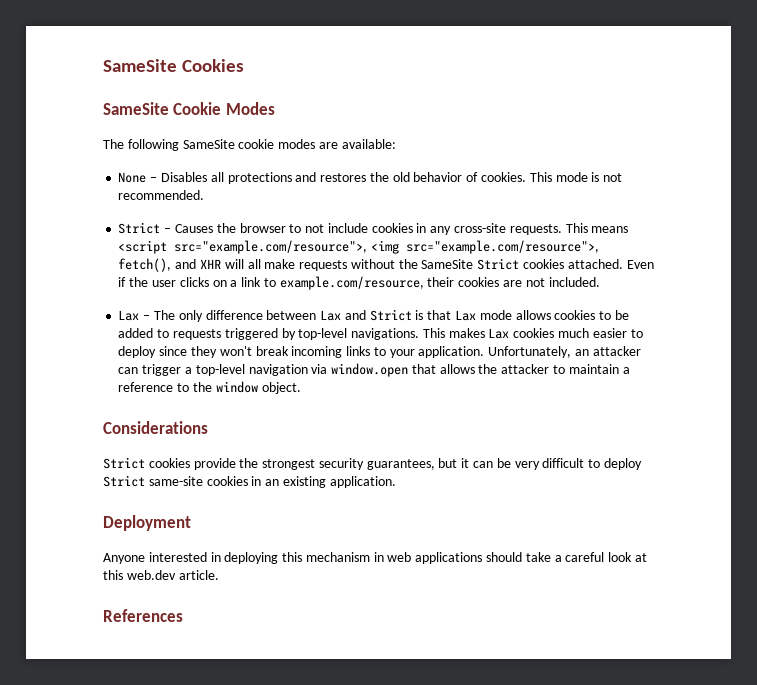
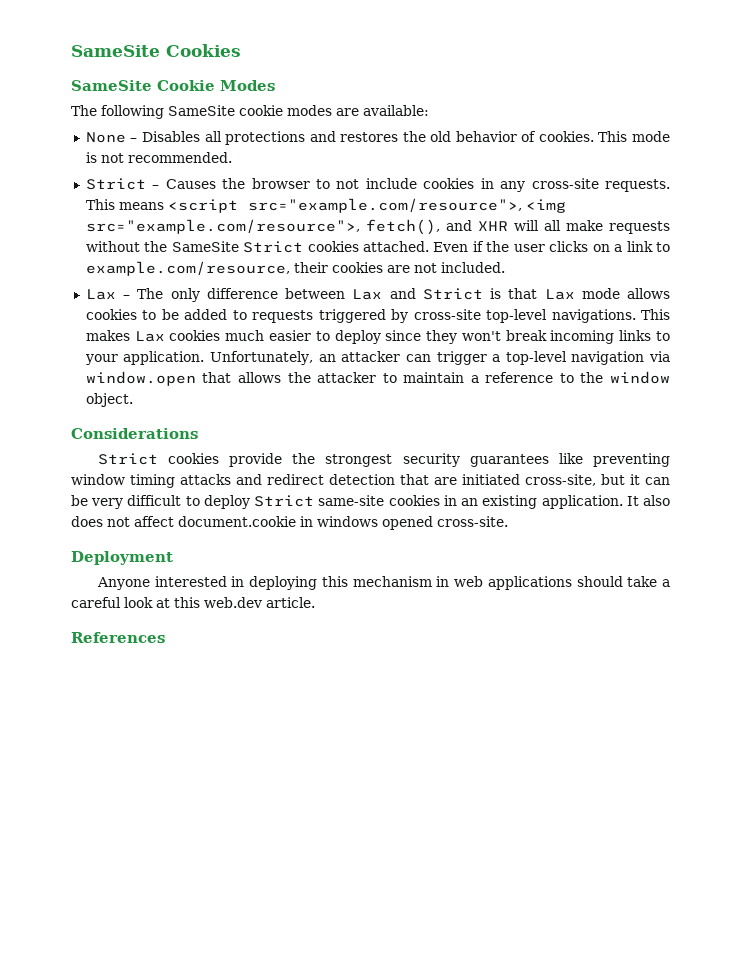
(296, 334) none -> [413,309,481,320] cross-site
[366,459,435,470] guarantees, -> [469,453,670,467] [71,474,596,488] guarantees like preventing window timing attacks and redirect detection that are initiated cross-site,
(396, 482) none -> [626,495,670,506] [71,516,508,530] It also does not affect document.cookie in windows opened cross-site.

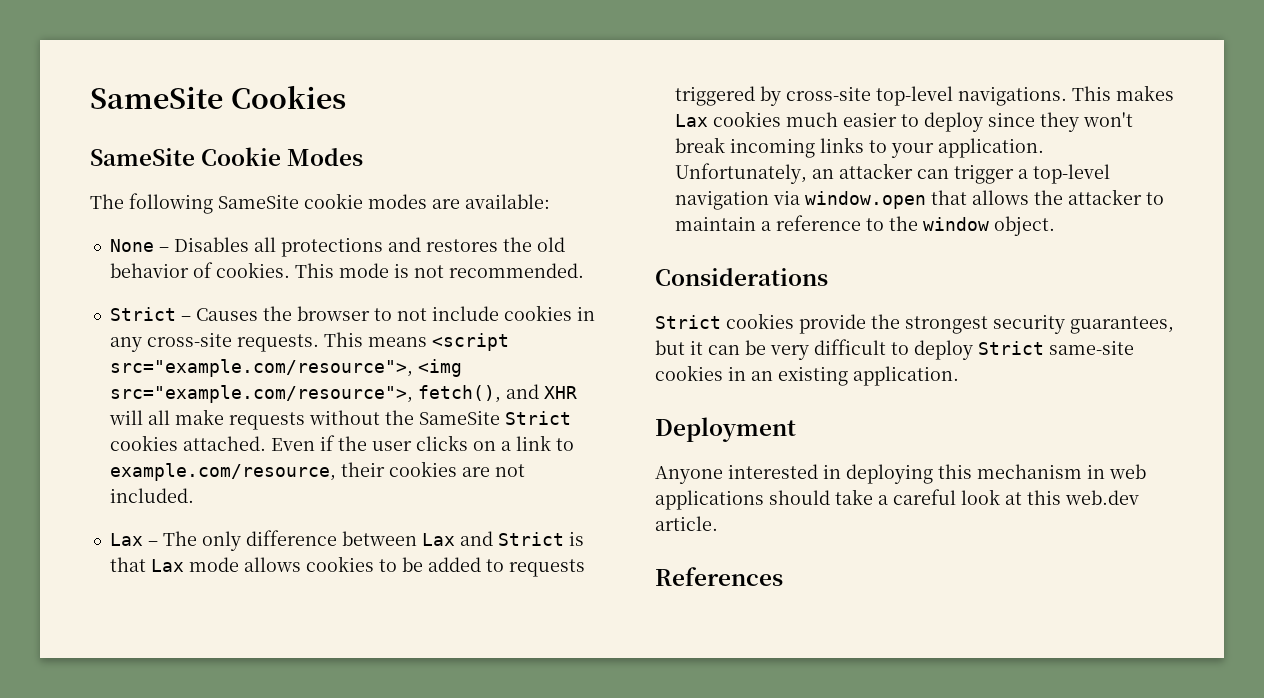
[469,453,670,467] [71,474,596,488] guarantees like preventing window timing attacks and redirect detection that are initiated cross-site, -> [1070,316,1174,334] guarantees,
[626,495,670,506] [71,516,508,530] It also does not affect document.cookie in windows opened cross-site. -> (959, 376) none

